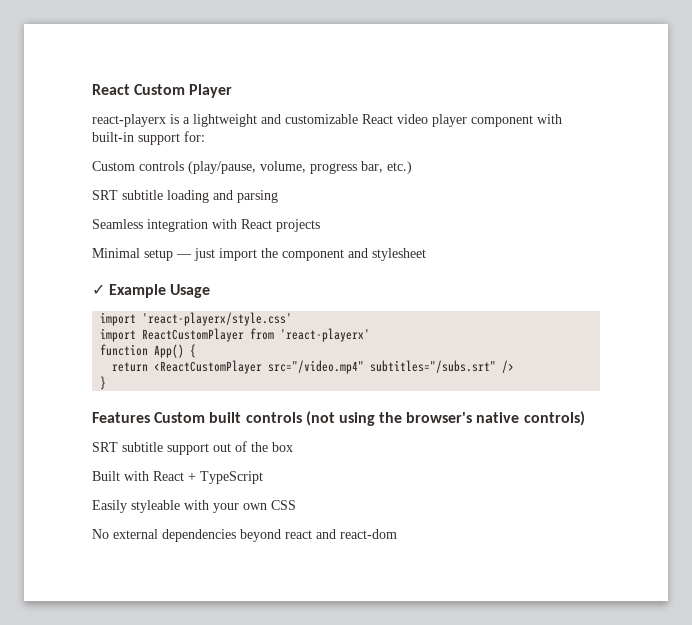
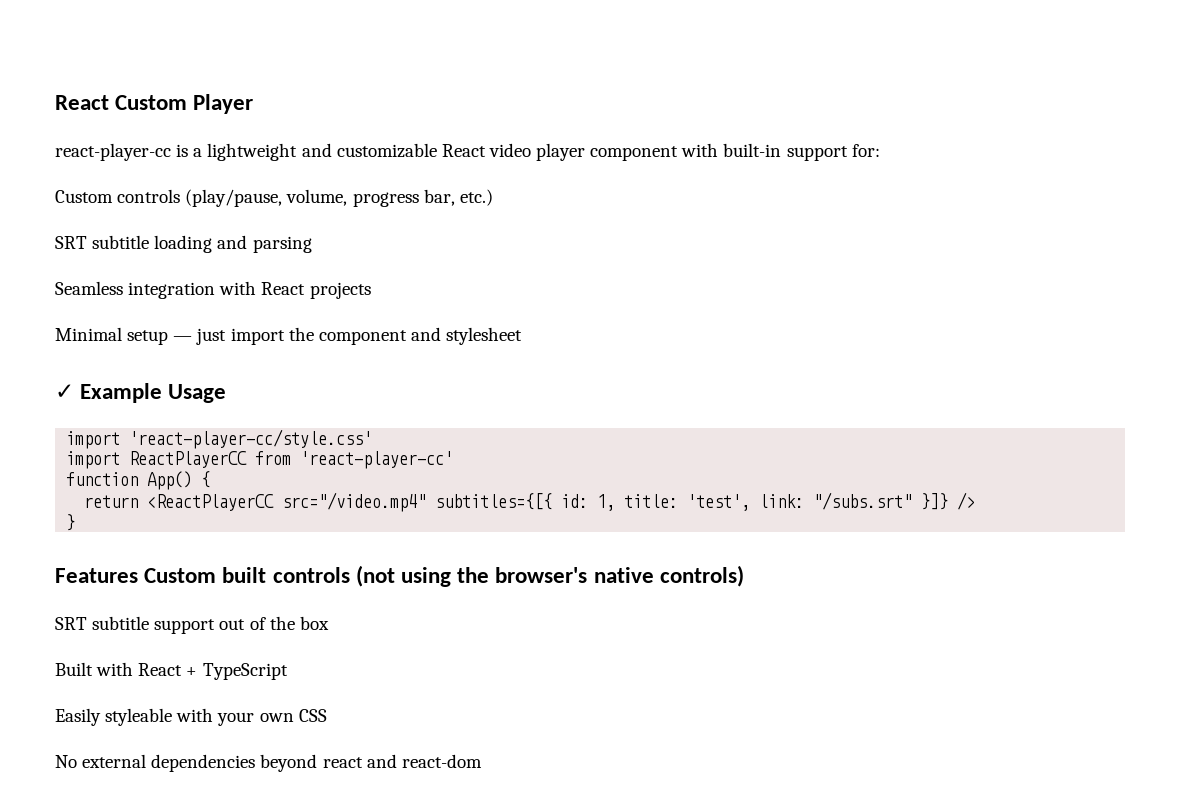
[92,114,166,127] react-playerx -> [55,143,171,161] react-player-cc
[142,312,293,326] [100,328,371,342] 'react-playerx/style.css' // import ReactCustomPlayer from 'react-playerx' -> [129,429,373,449] [66,451,454,469] 'react-player-cc/style.css' // import ReactPlayerCC from 'react-player-cc'
[154,360,497,374] <ReactCustomPlayer src="/video.mp4" subtitles="/subs.srt" -> [147,492,949,512] <ReactPlayerCC src="/video.mp4" subtitles={[{ id: 1, title: 'test', link: "/subs.srt" }]}

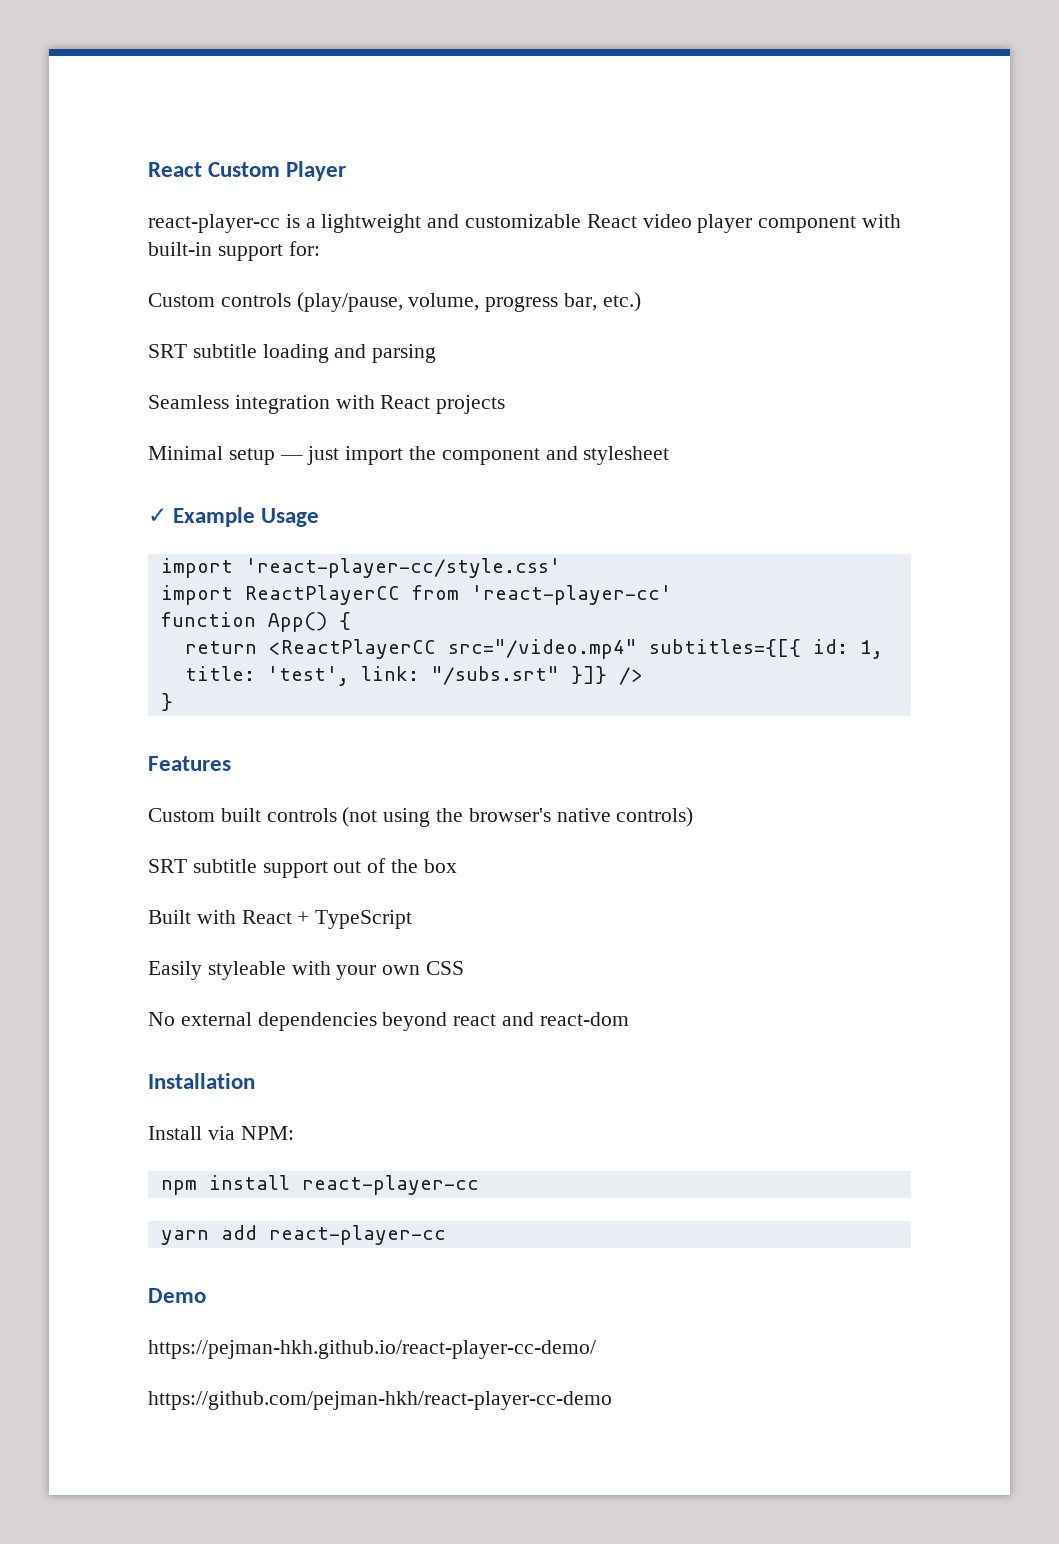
(138, 575) none -> (231, 763) //
(482, 761) none -> [148,1073,255,1089] [148,1126,294,1140] [160,1175,479,1195] [160,1225,446,1245] [148,1288,206,1303] [148,1340,596,1359] [148,1391,612,1410] // Installation // Install via NPM: // npm install react-player-cc // yarn add react-player-cc // Demo // https://pejman-hkh.github.io/react-player-cc-demo/ // https://github.com/pejman-hkh/react-player-cc-demo

